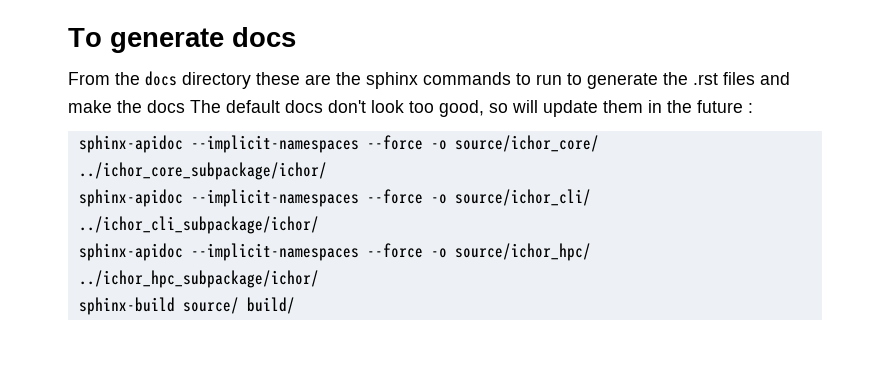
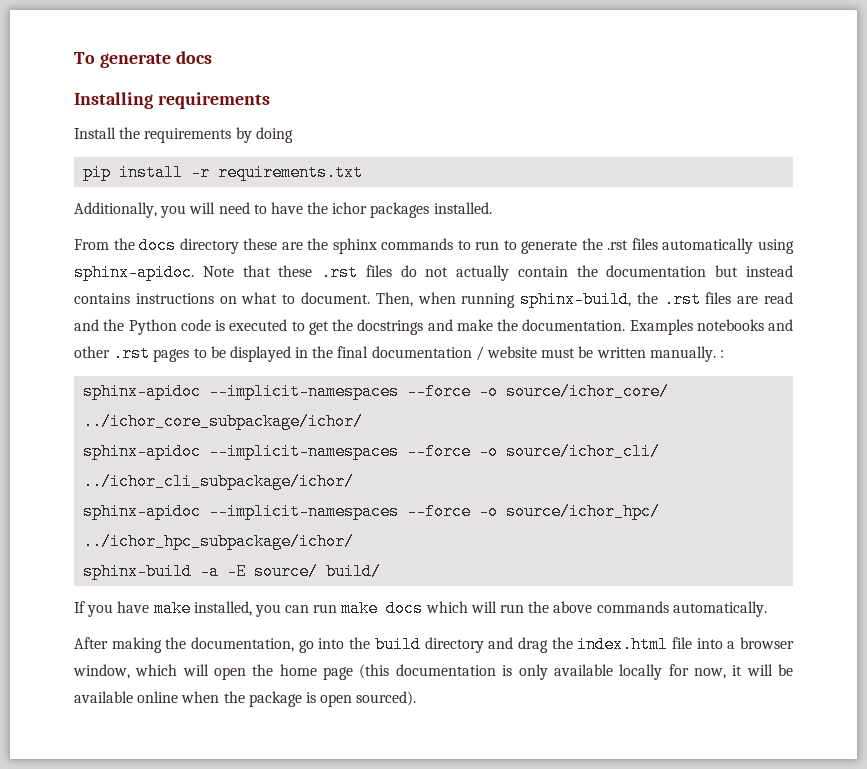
(296, 37) none -> [74,92,270,109] [74,127,293,143] [83,164,364,181] [74,202,492,218] // Installing requirements // Install the requirements by doing // pip install -r requirements.txt // Additionally, you will need to have the ichor packages installed.
[760,72,790,85] [68,100,743,117] and make the docs The default docs don't look too good, so will update them in the future -> [662,238,794,254] [74,264,793,281] [74,291,794,308] [74,319,793,335] [74,345,716,362] automatically using sphinx-apidoc. Note that these .rst files do not actually contain the documentation but instead contains instructions on what to document. Then, when running sphinx-build, the .rst files are read and the Python code is executed to get the docstrings and make the documentation. Examples notebooks and other .rst pages to be displayed in the final documentation / website must be written manually.
(175, 306) none -> [200,563,247,580] -a -E
(295, 305) none -> [74,600,767,617] [74,636,794,653] [73,664,794,680] [74,691,417,707] // If you have make installed, you can run make docs which will run the above commands automatically. // After making the documentation, go into the build directory and drag the index.html file into a browser window, which will open the home page (this documentation is only available locally for now, it will be available online when the package is open sourced).

